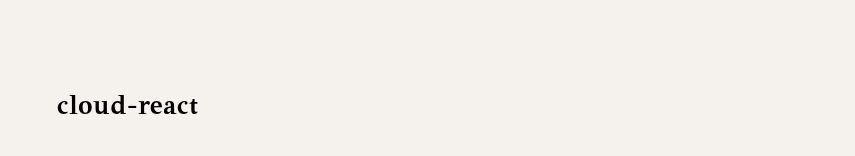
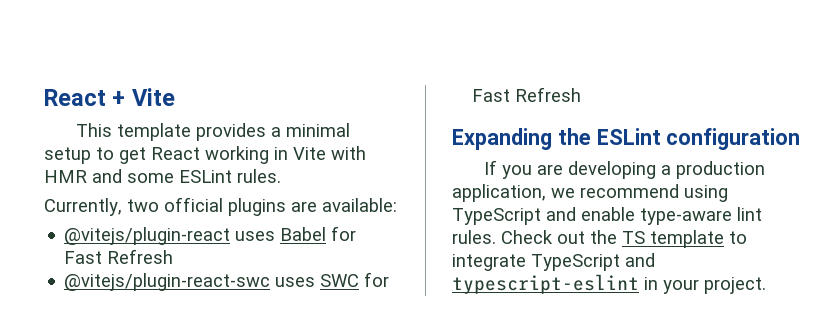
[57,95,198,115] cloud-react -> [44,88,175,106] [76,123,351,141] [44,146,366,164] [44,169,281,183] [44,197,397,216] [64,226,357,245] [64,249,174,264] [64,272,390,291] [472,87,582,102] [452,128,801,150] [484,160,766,179] [452,184,728,202] [452,207,762,225] [452,230,747,248] [452,253,655,271] [452,274,766,294] React + Vite // This template provides a minimal setup to get React working in Vite with HMR and some ESLint rules. // Currently, two official plugins are available: // @vitejs/plugin-react uses Babel for Fast Refresh // @vitejs/plugin-react-swc uses SWC for Fast Refresh // Expanding the ESLint configuration // If you are developing a production application, we recommend using TypeScript and enable type-aware lint rules. Check out the TS template to integrate TypeScript and typescript-eslint in your project.

